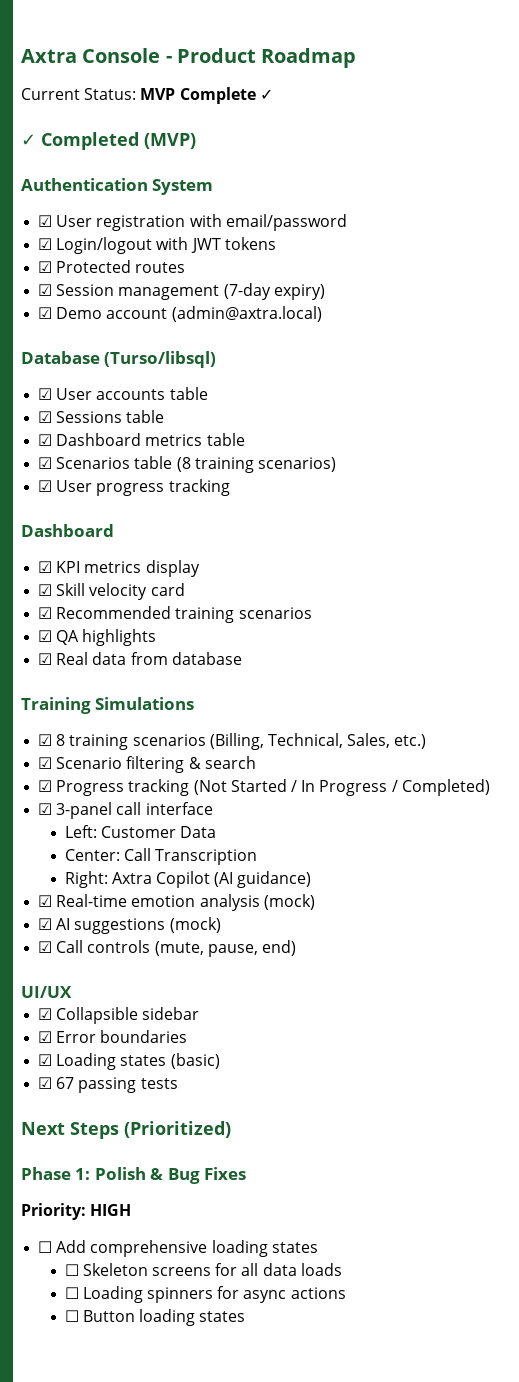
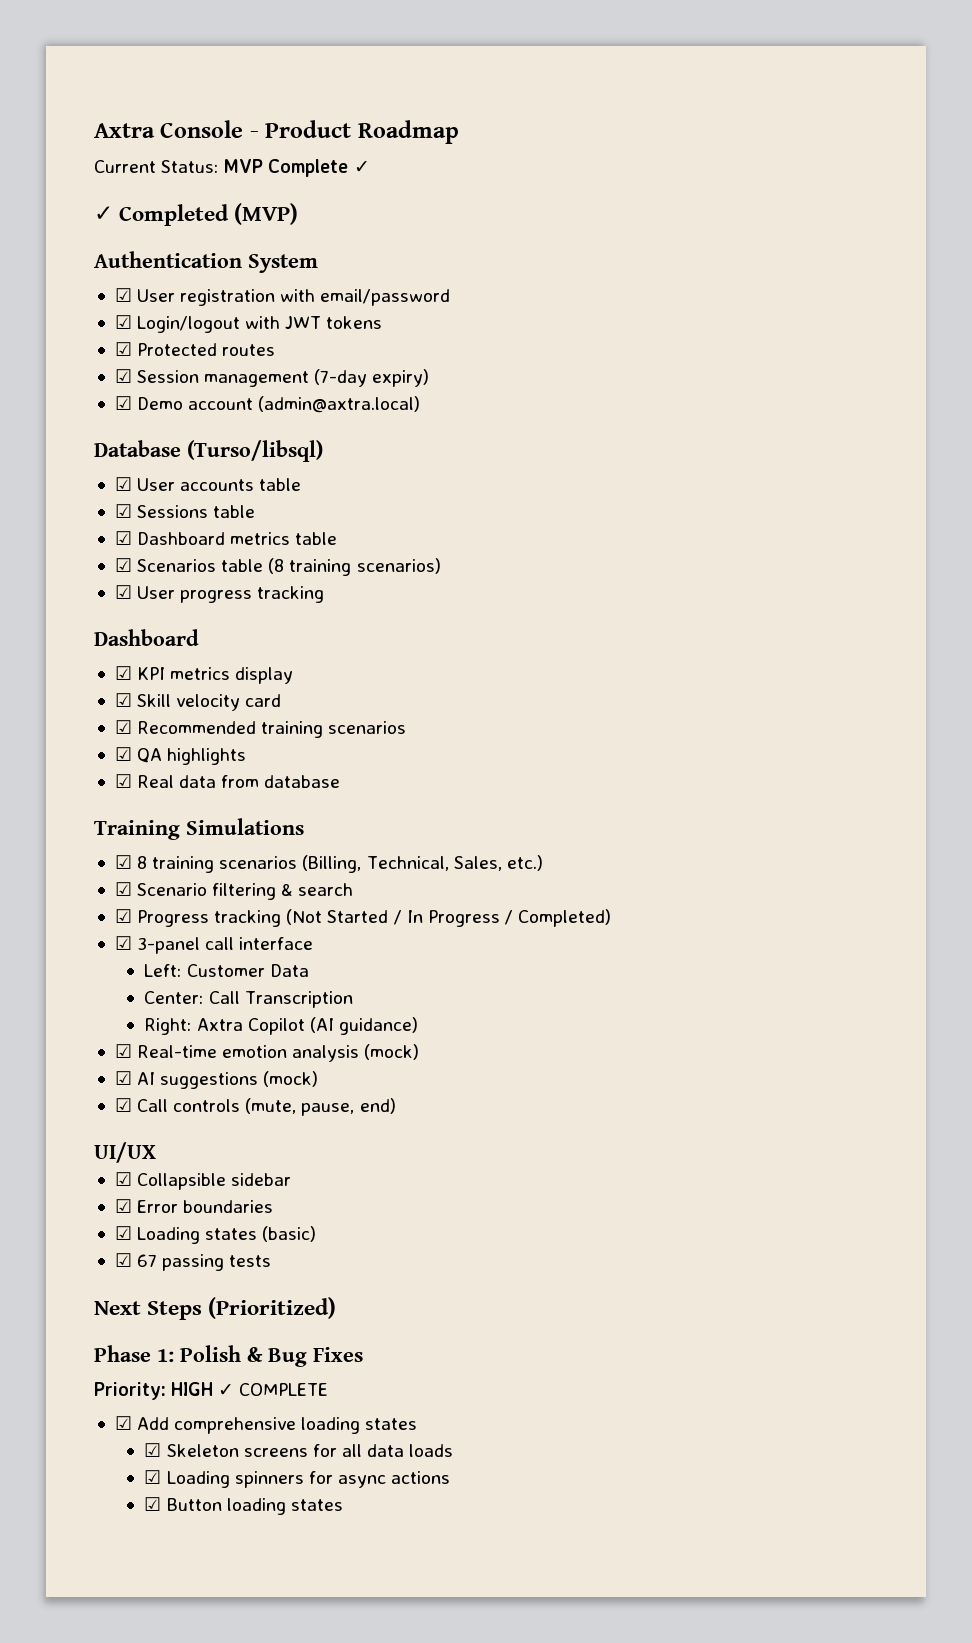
[38,1241,53,1253] // ☐ -> [218,1383,329,1396] [114,1416,132,1430] ✓ COMPLETE // ☑
[64,1264,79,1276] ☐ -> [144,1443,162,1457] ☑
[64,1287,79,1299] ☐ -> [144,1470,162,1484] ☑
[64,1310,79,1322] ☐ -> [144,1497,162,1511] ☑

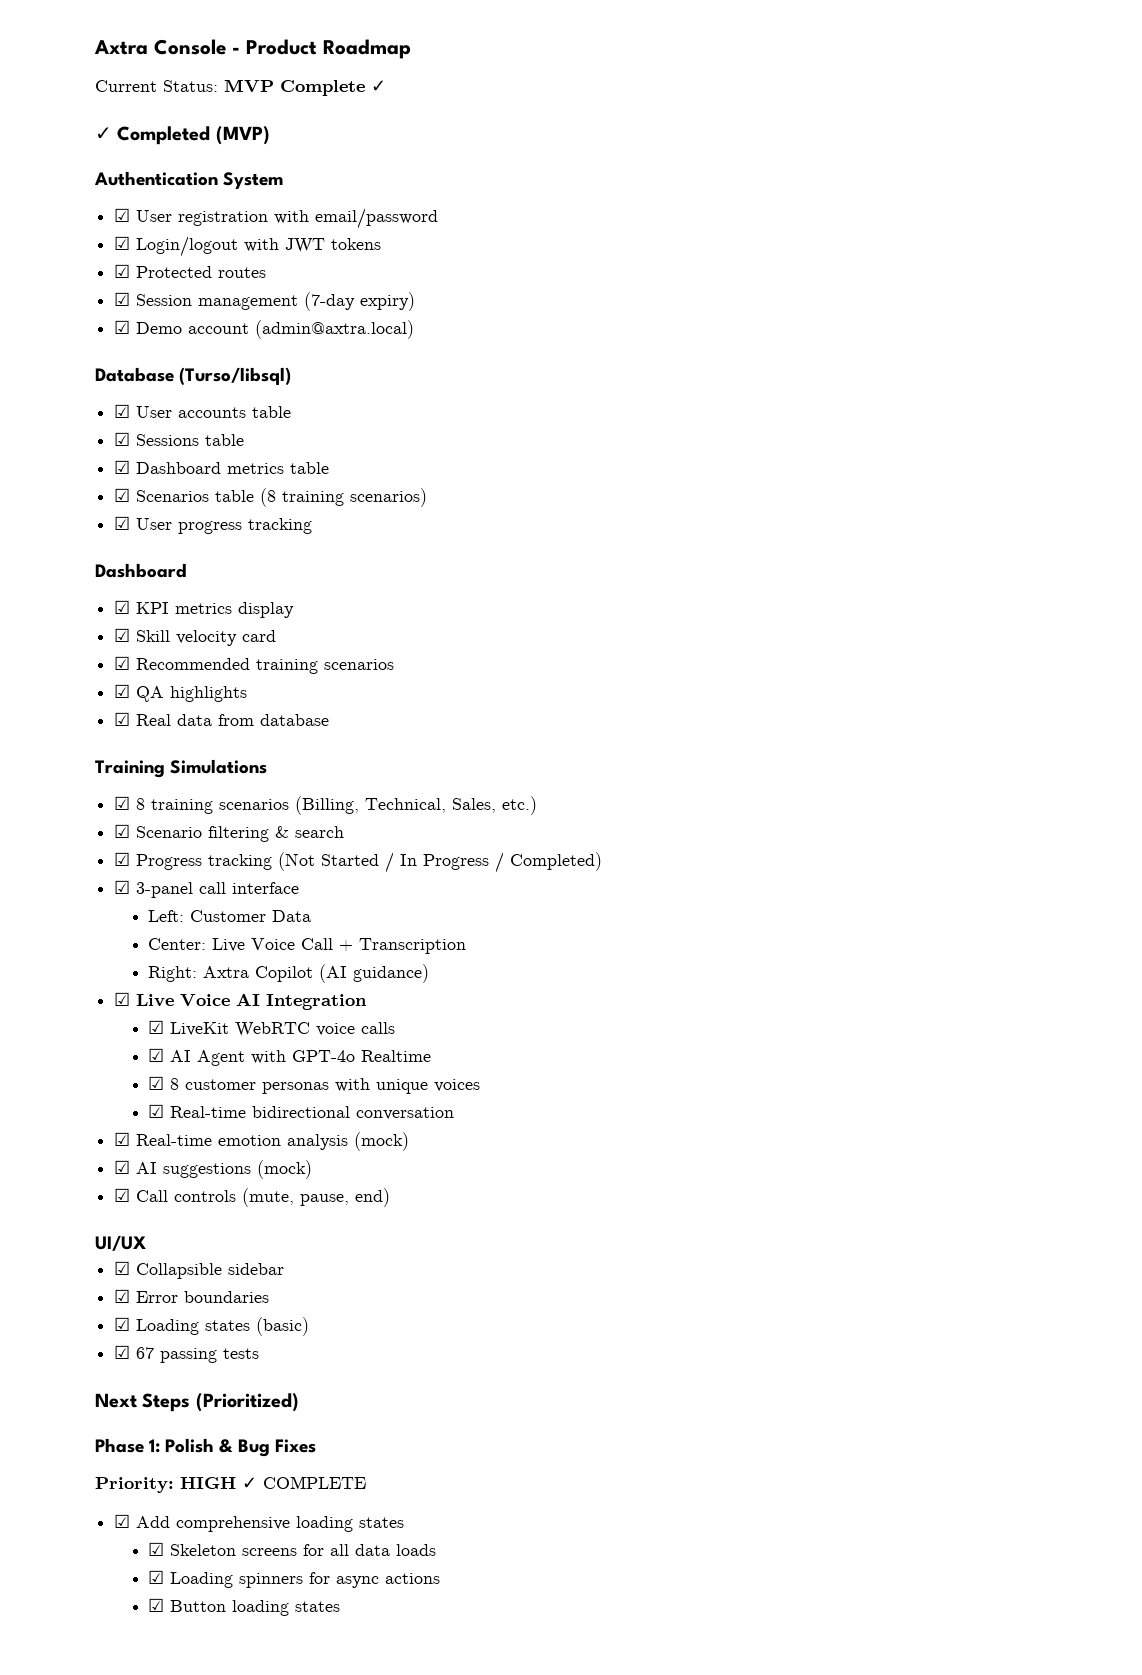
[208,991,240,1004] Call -> [212,938,354,952] Live Voice Call +
(418, 1026) none -> [114,992,368,1010] [148,1020,396,1037] [148,1048,432,1066] [148,1076,481,1094] [148,1104,455,1120] // ☑ Live Voice AI Integration // ☑ LiveKit WebRTC voice calls // ☑ AI Agent with GPT-4o Realtime // ☑ 8 customer personas with unique voices // ☑ Real-time bidirectional conversation

